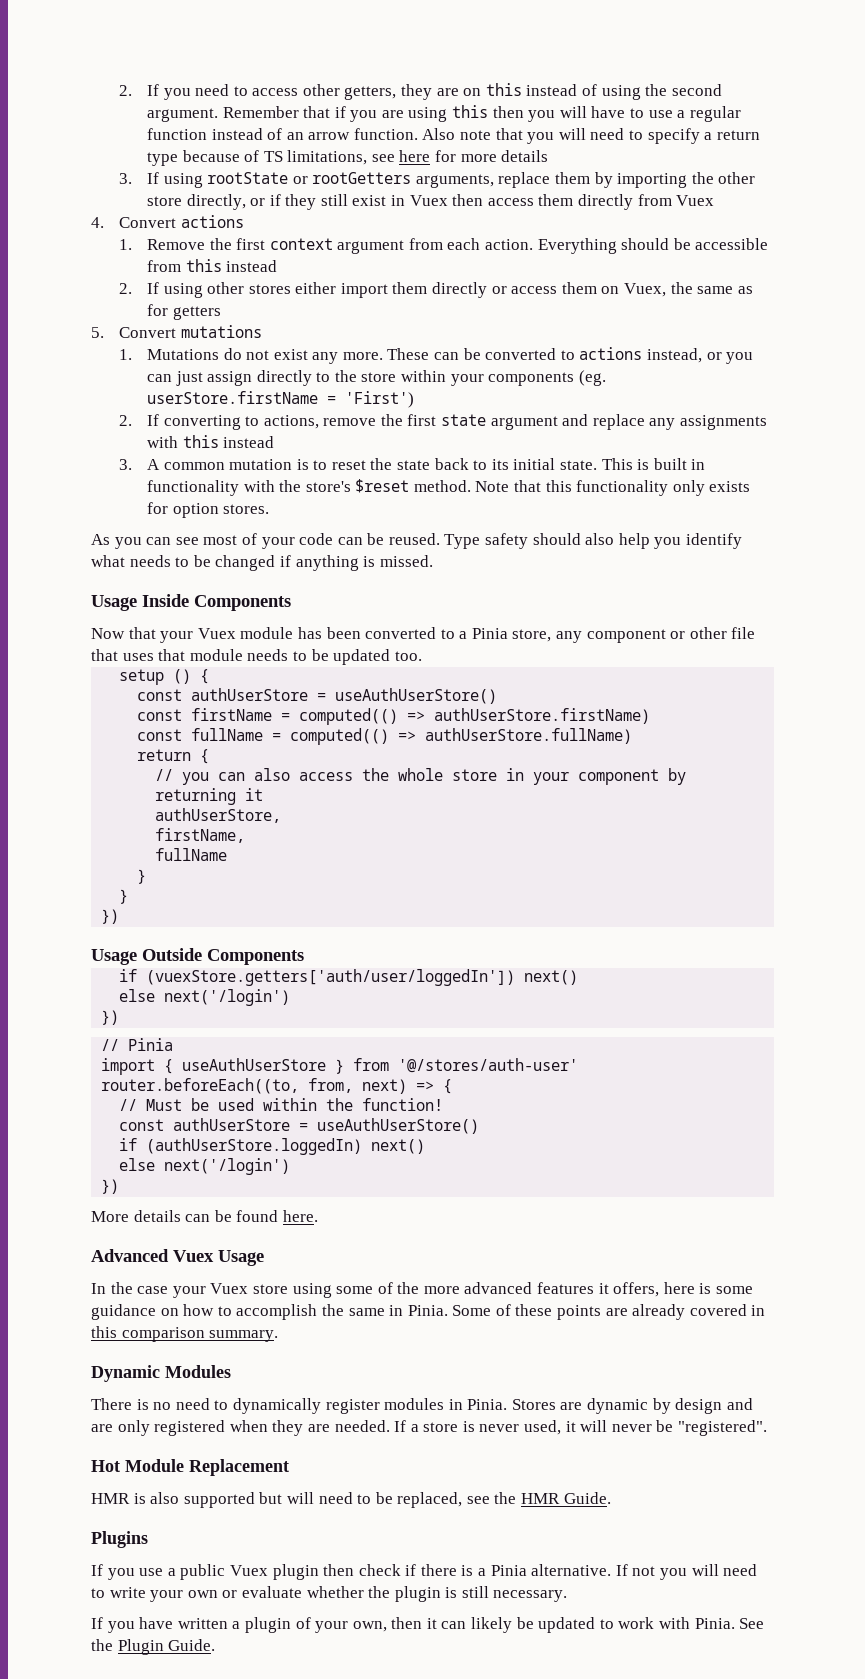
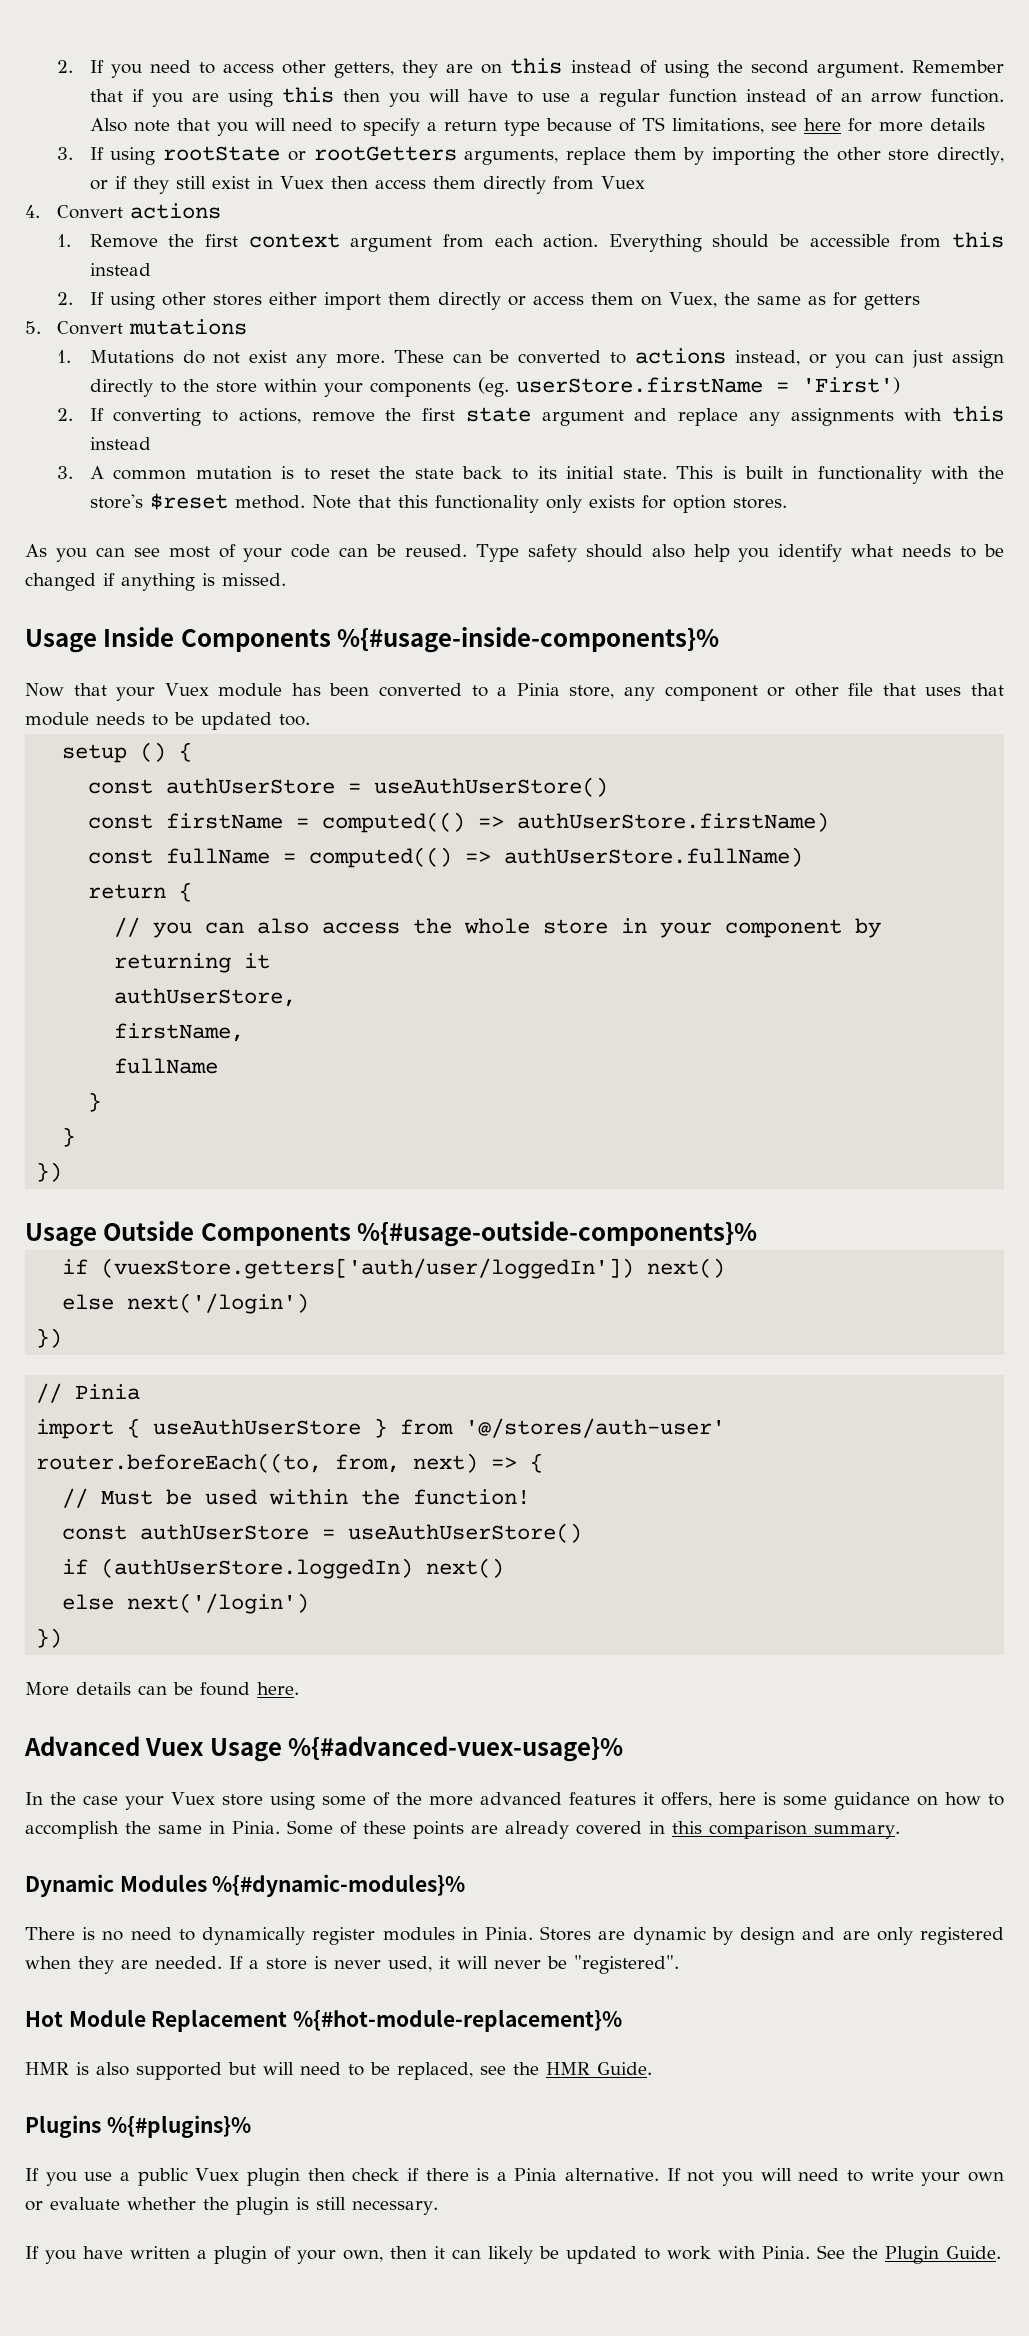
(291, 603) none -> [337,627,720,653] %{#usage-inside-components}%
(304, 957) none -> [357,1221,758,1247] %{#usage-outside-components}%
(264, 1258) none -> [288,1736,624,1762] %{#advanced-vuex-usage}%
(231, 1371) none -> [212,1874,466,1897] %{#dynamic-modules}%
(289, 1467) none -> [293,2009,623,2032] %{#hot-module-replacement}%
(148, 1539) none -> [106,2115,251,2138] %{#plugins}%

